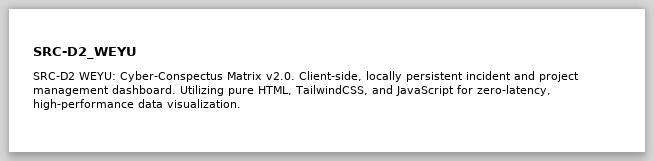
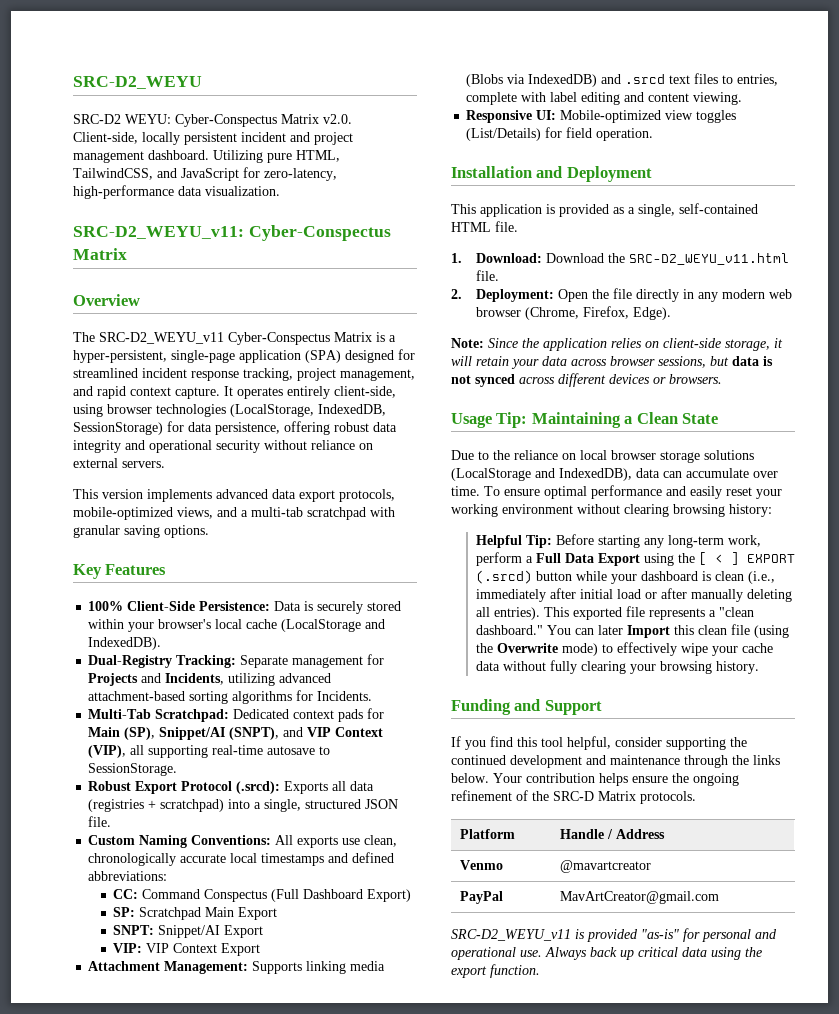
(241, 103) none -> [73,225,391,241] [73,248,127,260] [73,294,140,306] [73,332,396,345] [73,349,415,363] [73,368,415,381] [73,386,396,399] [73,404,386,417] [73,421,397,435] [73,440,373,453] [73,458,165,468] [73,489,395,502] [73,507,395,520] [73,525,209,538] [73,564,167,579] [88,601,402,614] [88,619,386,632] [88,637,162,650] [88,654,385,668] [88,673,332,686] [88,690,373,704] [88,708,385,722] [88,727,384,740] [88,745,331,758] [88,763,178,776] [88,781,375,794] [88,799,399,812] [88,816,112,827] [88,835,398,848] [88,852,395,866] [88,871,168,881] [113,889,412,902] [113,907,278,920] [113,925,264,938] [113,943,261,956] [88,961,386,974] [466,73,779,87] [466,92,743,105] [466,110,737,123] [466,127,654,141] [451,166,652,182] [451,203,758,217] [451,221,518,232] [451,253,789,265] [475,270,499,281] [451,288,792,302] [475,306,671,320] [451,338,783,351] [451,356,773,369] [451,373,722,387] [451,412,719,428] [451,450,754,463] [451,468,778,481] [451,485,782,499] [451,504,772,517] [475,534,761,548] [475,552,795,566] [475,570,775,584] [475,588,792,602] [475,606,754,620] [475,624,789,638] [475,642,773,656] [475,660,759,674] [451,699,602,715] [451,736,747,750] [451,755,780,768] [451,773,739,786] [451,790,696,804] [459,829,515,839] [559,829,665,839] [459,860,503,870] [559,860,651,873] [459,891,503,904] [559,891,719,904] [451,928,777,942] [451,947,762,960] [451,964,540,978] // SRC-D2_WEYU_v11: Cyber-Conspectus Matrix // Overview // The SRC-D2_WEYU_v11 Cyber-Conspectus Matrix is a hyper-persistent, single-page application (SPA) designed for streamlined incident response tracking, project management, and rapid context capture. It operates entirely client-side, using browser technologies (LocalStorage, IndexedDB, SessionStorage) for data persistence, offering robust data integrity and operational security without reliance on external servers. // This version implements advanced data export protocols, mobile-optimized views, and a multi-tab scratchpad with granular saving options. // Key Features // 100% Client-Side Persistence: Data is securely stored within your browser's local cache (LocalStorage and IndexedDB). // Dual-Registry Tracking: Separate management for Projects and Incidents, utilizing advanced attachment-based sorting algorithms for Incidents. // Multi-Tab Scratchpad: Dedicated context pads for Main (SP), Snippet/AI (SNPT), and VIP Context (VIP), all supporting real-time autosave to SessionStorage. // Robust Export Protocol (.srcd): Exports all data (registries + scratchpad) into a single, structured JSON file. // Custom Naming Conventions: All exports use clean, chronologically accurate local timestamps and defined abbreviations: // CC: Command Conspectus (Full Dashboard Export) // SP: Scratchpad Main Export // SNPT: Snippet/AI Export // VIP: VIP Context Export // Attachment Management: Supports linking media (Blobs via IndexedDB) and .srcd text files to entries, complete with label editing and content viewing. // Responsive UI: Mobile-optimized view toggles (List/Details) for field operation. // Installation and Deployment // This application is provided as a single, self-contained HTML file. // 1. Download: Download the SRC-D2_WEYU_v11.html file. // 2. Deployment: Open the file directly in any modern web browser (Chrome, Firefox, Edge). // Note: Since the application relies on client-side storage, it will retain your data across browser sessions, but data is not synced across different devices or browsers. // Usage Tip: Maintaining a Clean State // Due to the reliance on local browser storage solutions (LocalStorage and IndexedDB), data can accumulate over time. To ensure optimal performance and easily reset your working environment without clearing browsing history: // Helpful Tip: Before starting any long-term work, perform a Full Data Export using the [ < ] EXPORT (.srcd) button while your dashboard is clean (i.e., immediately after initial load or after manually deleting all entries). This exported file represents a "clean dashboard." You can later Import this clean file (using the Overwrite mode) to effectively wipe your cache data without fully clearing your browsing history. // Funding and Support // If you find this tool helpful, consider supporting the continued development and maintenance through the links below. Your contribution helps ensure the ongoing refinement of the SRC-D Matrix protocols. // Platform | Handle / Address // Venmo | @mavartcreator // PayPal | MavArtCreator@gmail.com // SRC-D2_WEYU_v11 is provided "as-is" for personal and operational use. Always back up critical data using the export function.

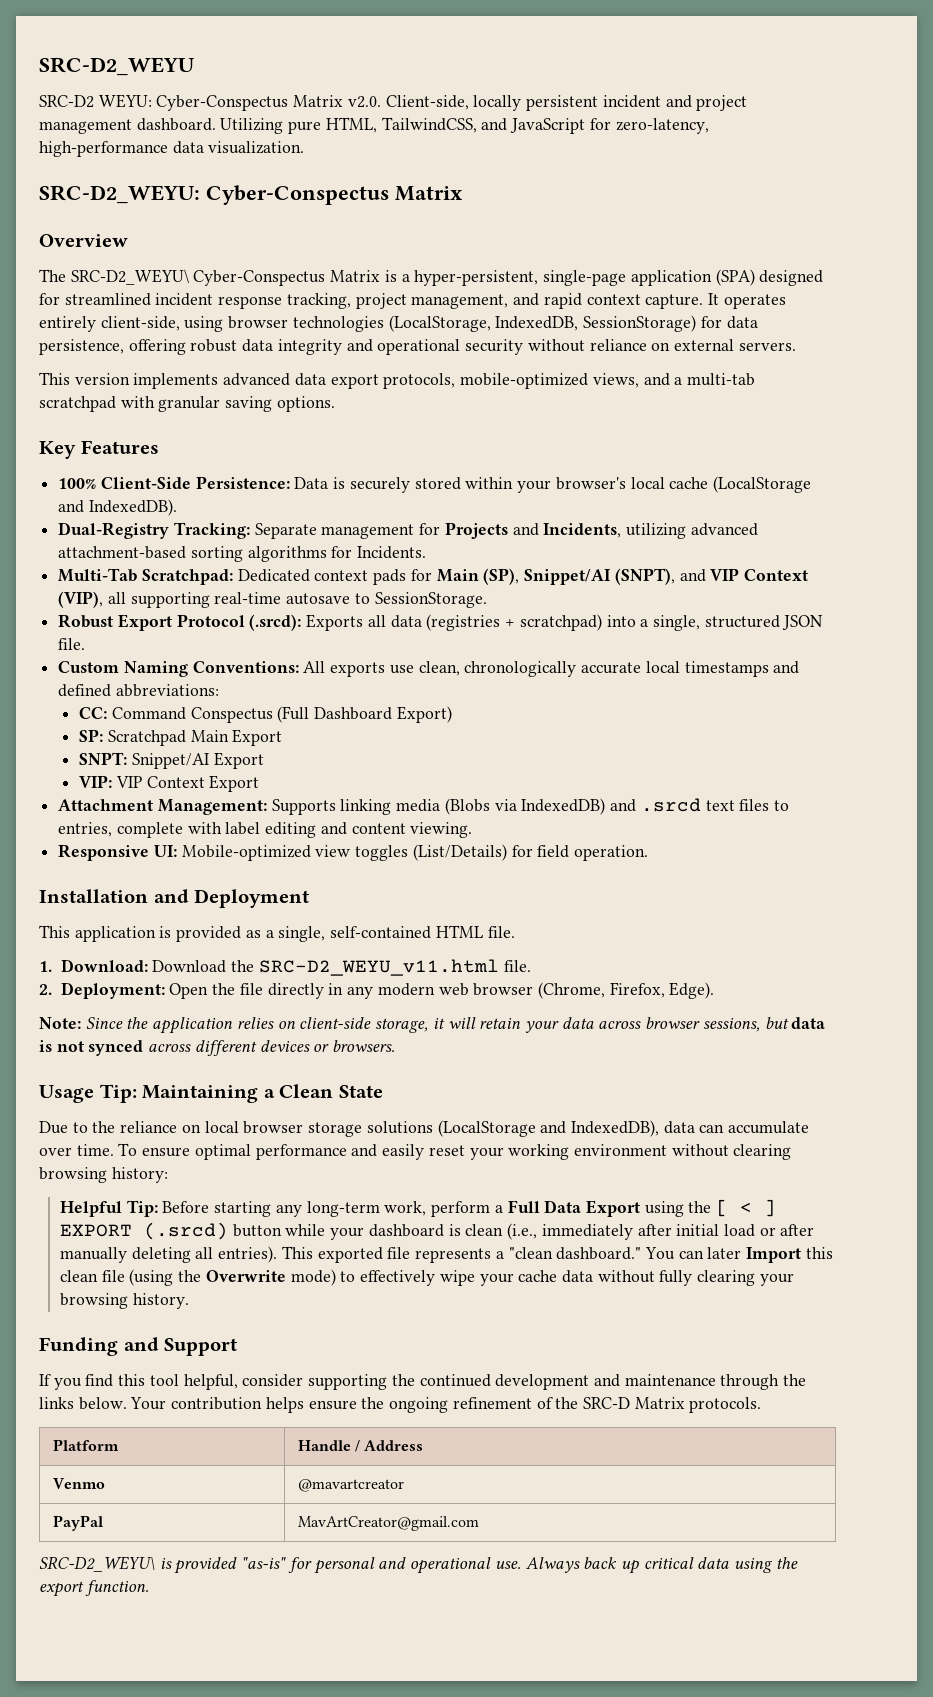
[73,226,244,239] SRC-D2_WEYU_v11: -> [39,185,200,204] SRC-D2_WEYU:
[99,332,224,344] SRC-D2_WEYU_v11 -> [70,269,189,285] SRC-D2_WEYU\
[451,929,571,941] SRC-D2_WEYU_v11 -> [39,1556,155,1572] SRC-D2_WEYU\

